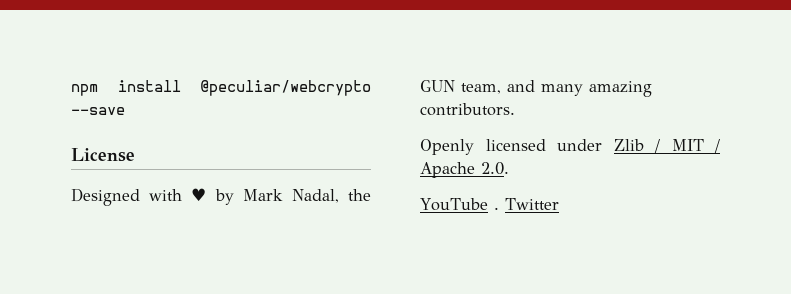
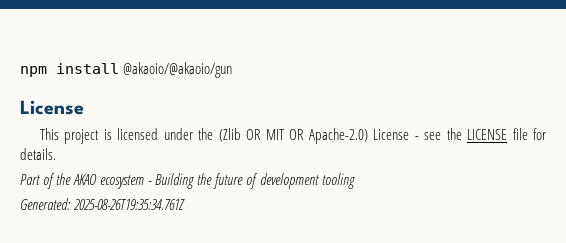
[200,80,371,96] [71,107,125,115] @peculiar/webcrypto --save -> [123,62,233,78] @akaoio/@akaoio/gun
[71,188,371,206] [420,80,652,97] [420,103,515,116] [420,139,720,155] [420,162,509,178] [420,198,559,211] Designed with ♥ by Mark Nadal, the GUN team, and many amazing contributors. // Openly licensed under Zlib / MIT / Apache 2.0. // YouTube . Twitter -> [39,128,547,144] [20,148,56,160] [20,173,356,189] [20,198,186,210] This project is licensed under the (Zlib OR MIT OR Apache-2.0) License - see the LICENSE file for details. // Part of the AKAO ecosystem - Building the future of development tooling // Generated: 2025-08-26T19:35:34.761Z

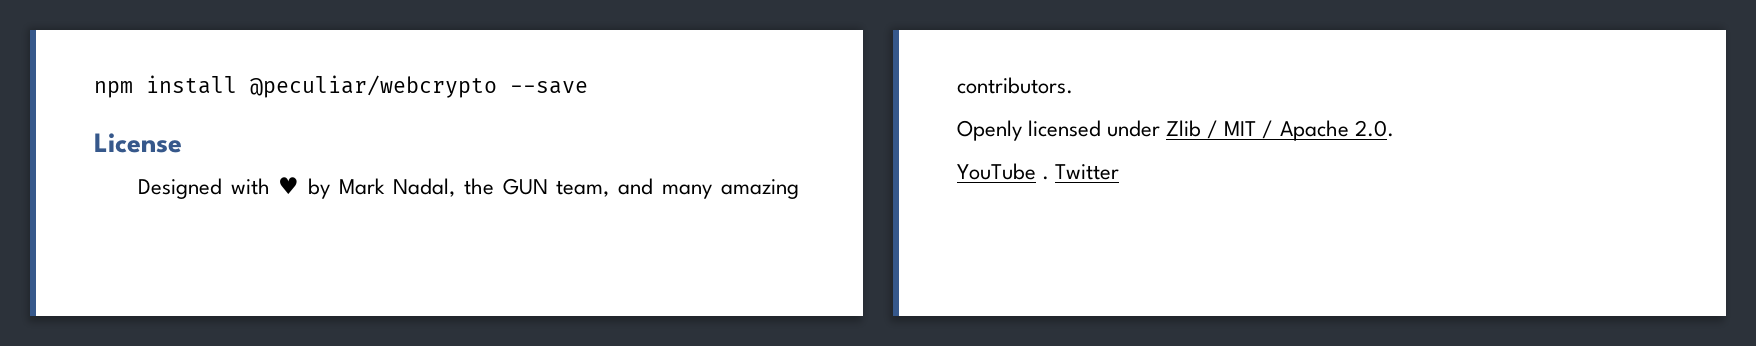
[123,62,233,78] @akaoio/@akaoio/gun -> [250,75,588,98] @peculiar/webcrypto --save
[39,128,547,144] [20,148,56,160] [20,173,356,189] [20,198,186,210] This project is licensed under the (Zlib OR MIT OR Apache-2.0) License - see the LICENSE file for details. // Part of the AKAO ecosystem - Building the future of development tooling // Generated: 2025-08-26T19:35:34.761Z -> [137,177,799,199] [957,77,1073,94] [957,120,1394,141] [957,163,1120,180] Designed with ♥ by Mark Nadal, the GUN team, and many amazing contributors. // Openly licensed under Zlib / MIT / Apache 2.0. // YouTube . Twitter

